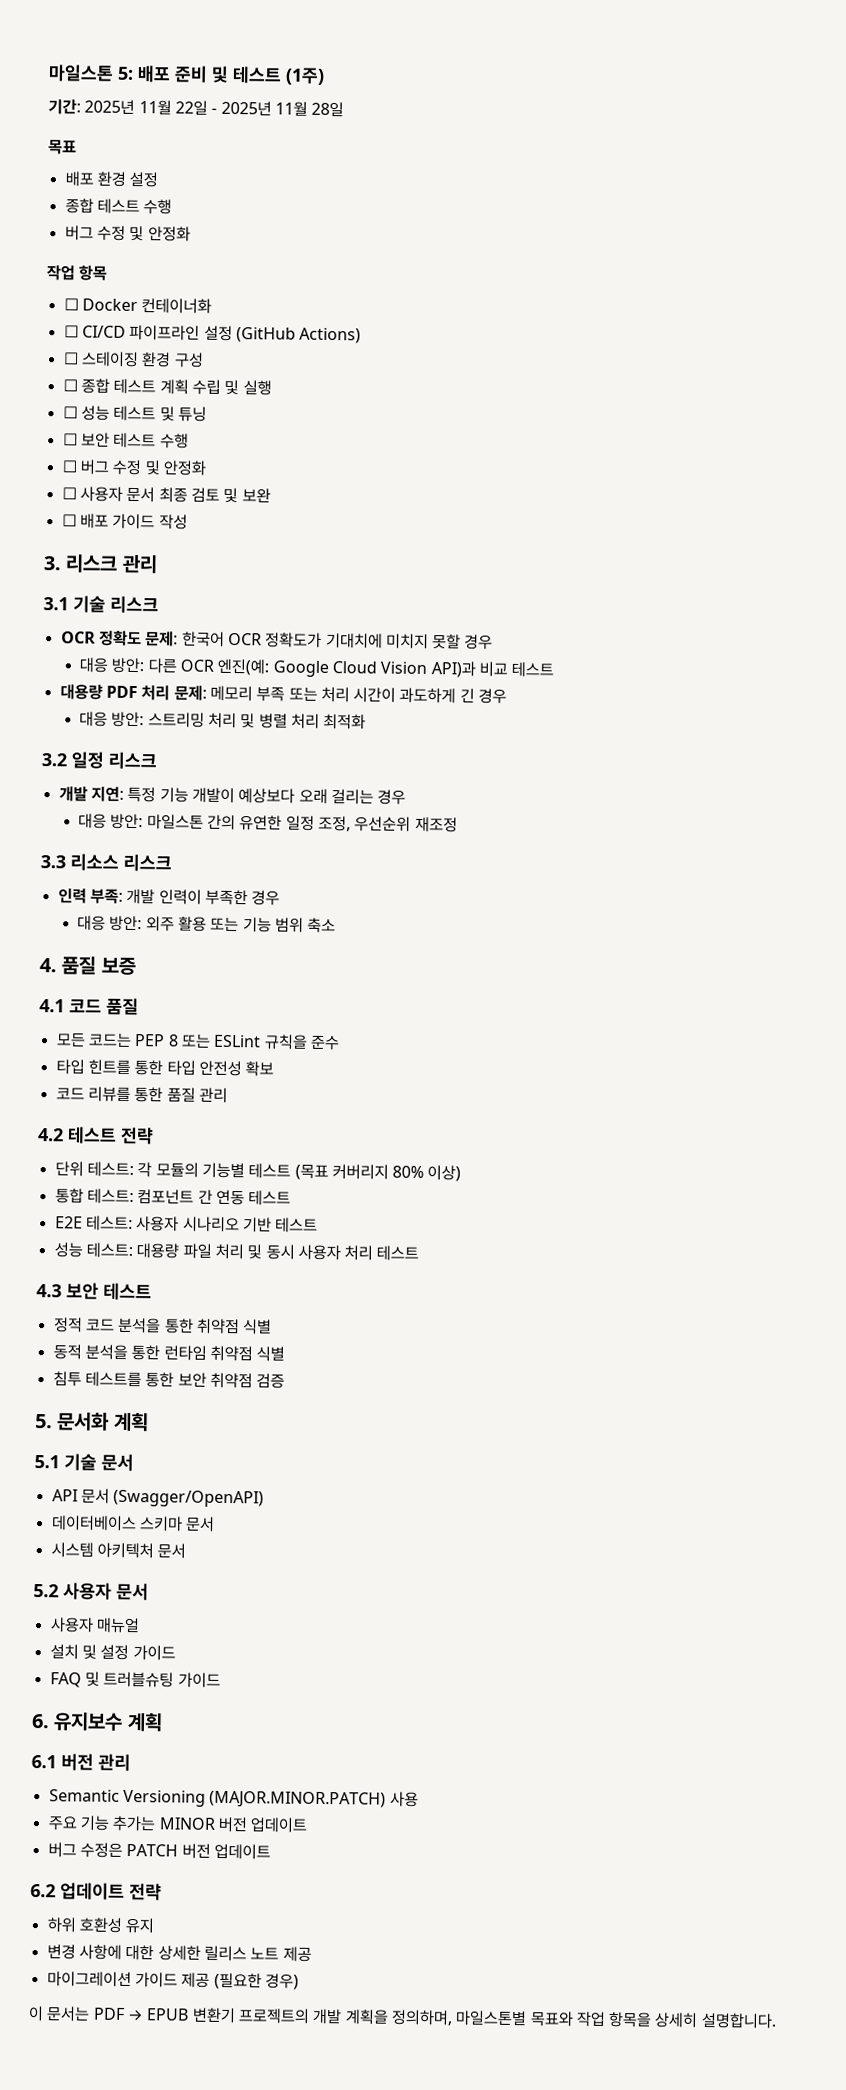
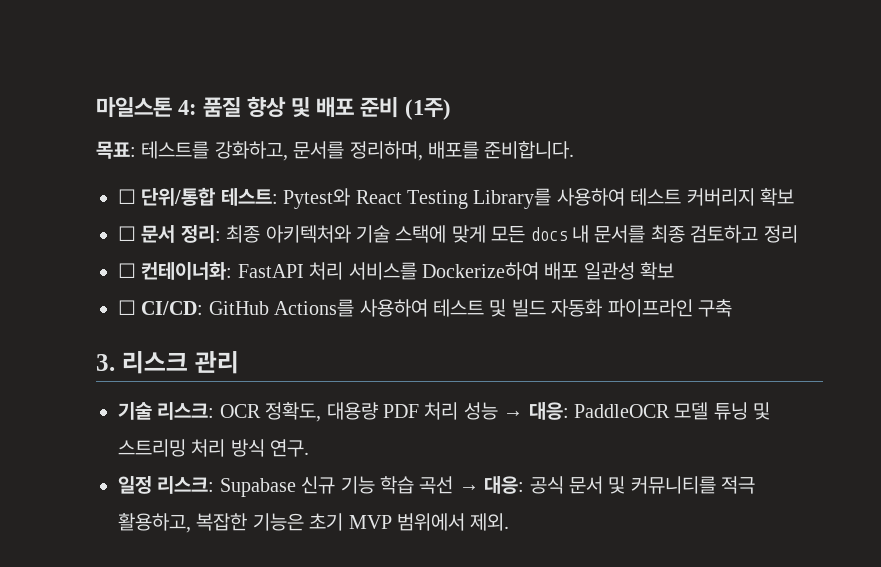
[48,64,325,85] [48,99,345,118] [48,139,77,155] [64,171,159,188] [64,198,173,215] [64,225,191,242] [46,265,109,281] [63,298,213,314] [63,324,362,344] [62,351,204,368] [62,378,272,396] [62,405,207,422] [62,432,189,449] [61,459,207,476] [61,486,271,504] [61,513,188,530] [43,554,158,574] [43,595,159,614] [60,630,494,650] [79,657,555,678] [59,684,508,704] [79,711,367,730] [41,751,158,770] [58,786,407,805] [78,813,458,833] [40,853,172,872] [57,888,281,906] [77,915,337,934] [39,956,136,976] [39,997,139,1016] [55,1032,340,1051] [55,1059,275,1077] [55,1086,228,1103] [37,1126,154,1145] [54,1161,462,1182] [54,1188,292,1206] [54,1215,319,1233] [53,1242,420,1261] [36,1282,152,1301] [53,1317,273,1335] [52,1344,286,1362] [52,1371,286,1389] [35,1411,149,1432] [34,1453,134,1472] [51,1488,265,1508] [50,1515,216,1532] [50,1542,187,1559] [33,1582,149,1601] [49,1617,140,1634] [49,1644,176,1661] [49,1671,221,1688] [31,1711,163,1732] [31,1753,131,1772] [48,1789,419,1809] [47,1815,309,1833] [47,1842,271,1860] [30,1882,162,1901] [46,1917,155,1934] [46,1944,312,1962] [46,1971,299,1990] [28,2005,777,2029] 마일스톤 5: 배포 준비 및 테스트 (1주) // 기간: 2025년 11월 22일 - 2025년 11월 28일 // 목표 // 배포 환경 설정 // 종합 테스트 수행 // 버그 수정 및 안정화 // 작업 항목 // ☐ Docker 컨테이너화 // ☐ CI/CD 파이프라인 설정 (GitHub Actions) // ☐ 스테이징 환경 구성 // ☐ 종합 테스트 계획 수립 및 실행 // ☐ 성능 테스트 및 튜닝 // ☐ 보안 테스트 수행 // ☐ 버그 수정 및 안정화 // ☐ 사용자 문서 최종 검토 및 보완 // ☐ 배포 가이드 작성 // 3. 리스크 관리 // 3.1 기술 리스크 // OCR 정확도 문제: 한국어 OCR 정확도가 기대치에 미치지 못할 경우 // 대응 방안: 다른 OCR 엔진(예: Google Cloud Vision API)과 비교 테스트 // 대용량 PDF 처리 문제: 메모리 부족 또는 처리 시간이 과도하게 긴 경우 // 대응 방안: 스트리밍 처리 및 병렬 처리 최적화 // 3.2 일정 리스크 // 개발 지연: 특정 기능 개발이 예상보다 오래 걸리는 경우 // 대응 방안: 마일스톤 간의 유연한 일정 조정, 우선순위 재조정 // 3.3 리소스 리스크 // 인력 부족: 개발 인력이 부족한 경우 // 대응 방안: 외주 활용 또는 기능 범위 축소 // 4. 품질 보증 // 4.1 코드 품질 // 모든 코드는 PEP 8 또는 ESLint 규칙을 준수 // 타입 힌트를 통한 타입 안전성 확보 // 코드 리뷰를 통한 품질 관리 // 4.2 테스트 전략 // 단위 테스트: 각 모듈의 기능별 테스트 (목표 커버리지 80% 이상) // 통합 테스트: 컴포넌트 간 연동 테스트 // E2E 테스트: 사용자 시나리오 기반 테스트 // 성능 테스트: 대용량 파일 처리 및 동시 사용자 처리 테스트 // 4.3 보안 테스트 // 정적 코드 분석을 통한 취약점 식별 // 동적 분석을 통한 런타임 취약점 식별 // 침투 테스트를 통한 보안 취약점 검증 // 5. 문서화 계획 // 5.1 기술 문서 // API 문서 (Swagger/OpenAPI) // 데이터베이스 스키마 문서 // 시스템 아키텍처 문서 // 5.2 사용자 문서 // 사용자 매뉴얼 // 설치 및 설정 가이드 // FAQ 및 트러블슈팅 가이드 // 6. 유지보수 계획 // 6.1 버전 관리 // Semantic Versioning (MAJOR.MINOR.PATCH) 사용 // 주요 기능 추가는 MINOR 버전 업데이트 // 버그 수정은 PATCH 버전 업데이트 // 6.2 업데이트 전략 // 하위 호환성 유지 // 변경 사항에 대한 상세한 릴리스 노트 제공 // 마이그레이션 가이드 제공 (필요한 경우) // 이 문서는 PDF → EPUB 변환기 프로젝트의 개발 계획을 정의하며, 마일스톤별 목표와 작업 항목을 상세히 설명합니다. -> [96,96,451,120] [96,141,575,161] [118,187,794,209] [118,225,798,243] [118,262,675,280] [118,299,732,317] [96,351,239,374] [118,402,771,422] [118,439,310,457] [118,476,756,497] [118,513,510,533] 마일스톤 4: 품질 향상 및 배포 준비 (1주) // 목표: 테스트를 강화하고, 문서를 정리하며, 배포를 준비합니다. // ☐ 단위/통합 테스트: Pytest와 React Testing Library를 사용하여 테스트 커버리지 확보 // ☐ 문서 정리: 최종 아키텍처와 기술 스택에 맞게 모든 docs 내 문서를 최종 검토하고 정리 // ☐ 컨테이너화: FastAPI 처리 서비스를 Dockerize하여 배포 일관성 확보 // ☐ CI/CD: GitHub Actions를 사용하여 테스트 및 빌드 자동화 파이프라인 구축 // 3. 리스크 관리 // 기술 리스크: OCR 정확도, 대용량 PDF 처리 성능 → 대응: PaddleOCR 모델 튜닝 및 스트리밍 처리 방식 연구. // 일정 리스크: Supabase 신규 기능 학습 곡선 → 대응: 공식 문서 및 커뮤니티를 적극 활용하고, 복잡한 기능은 초기 MVP 범위에서 제외.

